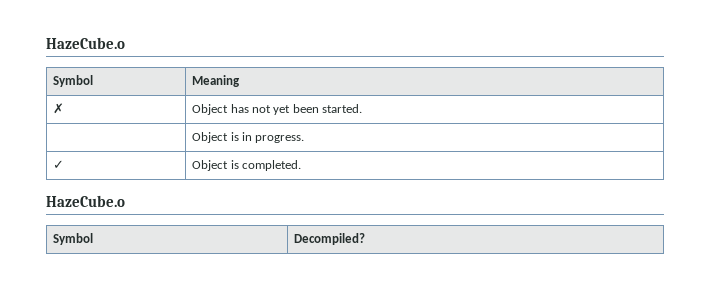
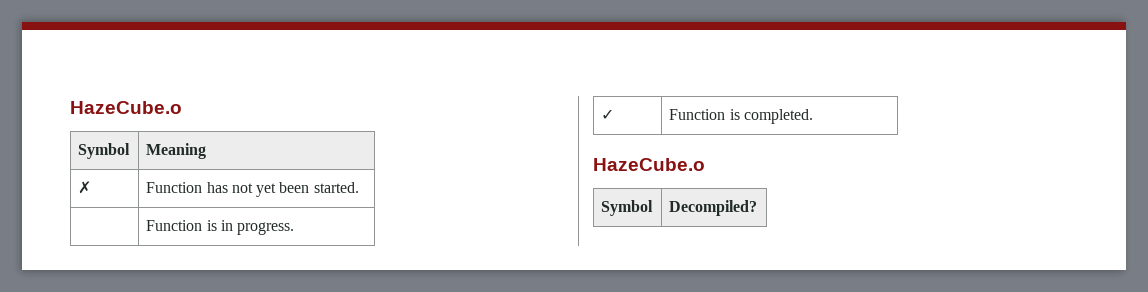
[192,104,229,115] Object -> [146,182,203,193] Function
[192,132,229,143] Object -> [146,220,203,231] Function
[192,160,229,171] Object -> [669,109,726,120] Function

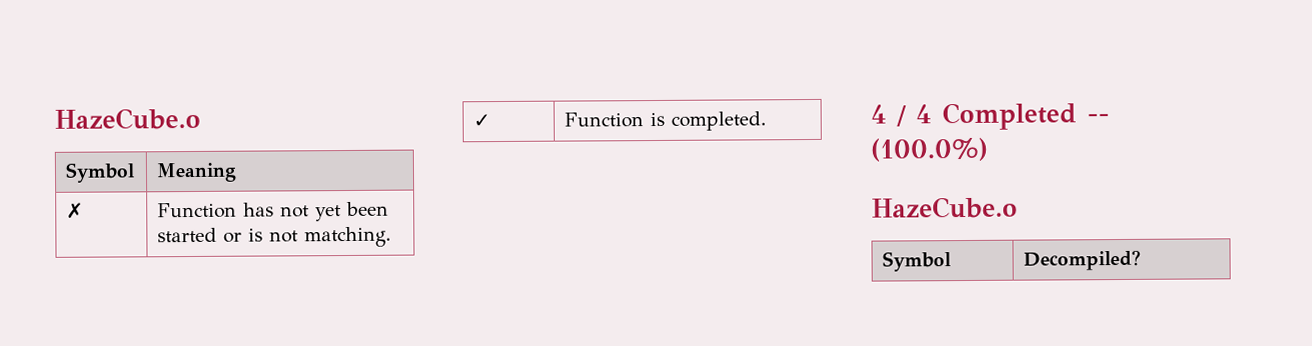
[313,182,359,193] [146,220,295,235] started. // | Function is in progress. -> [157,226,393,248] started or is not matching.
(813, 116) none -> [870,102,1110,131] [870,137,988,162] // 4 / 4 Completed -- (100.0%)

